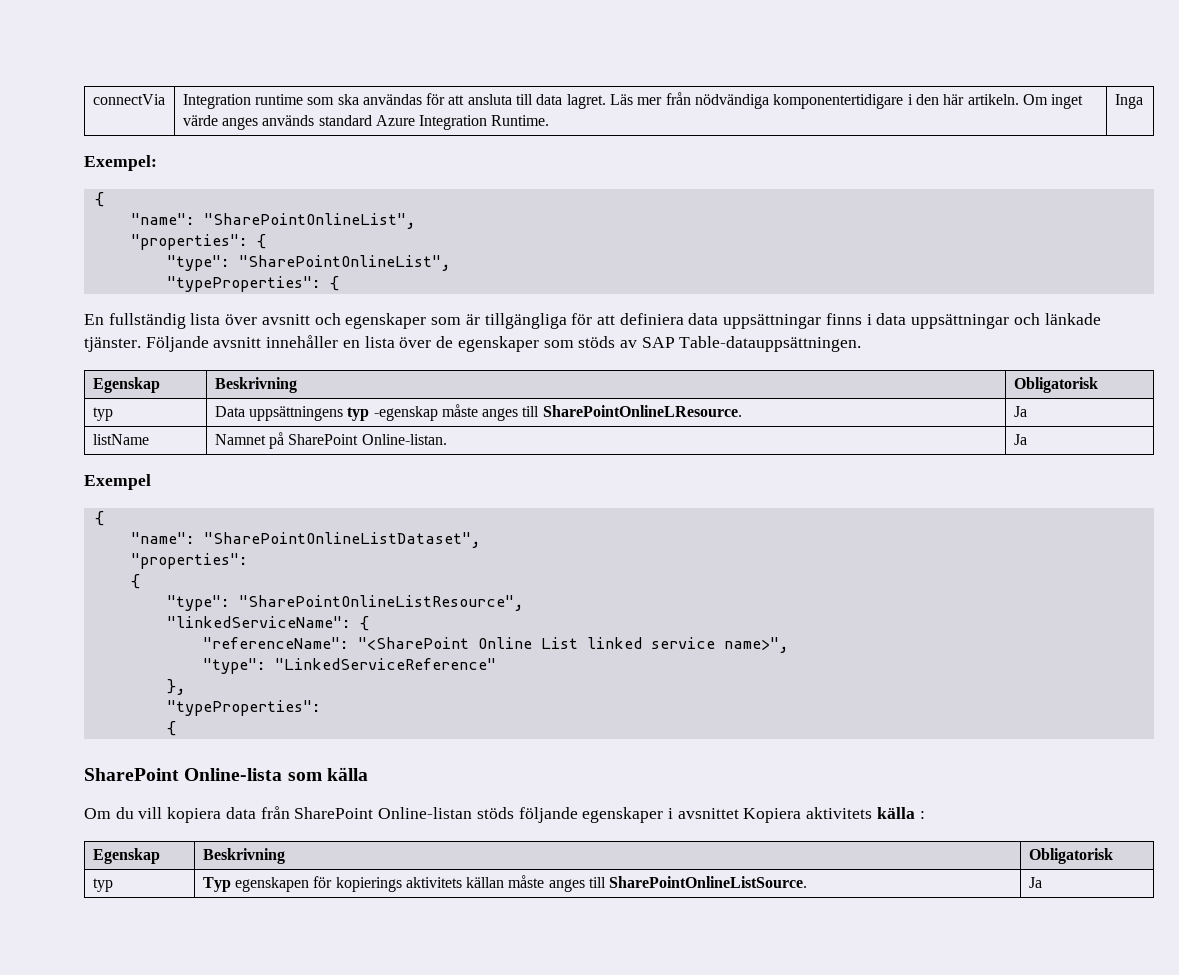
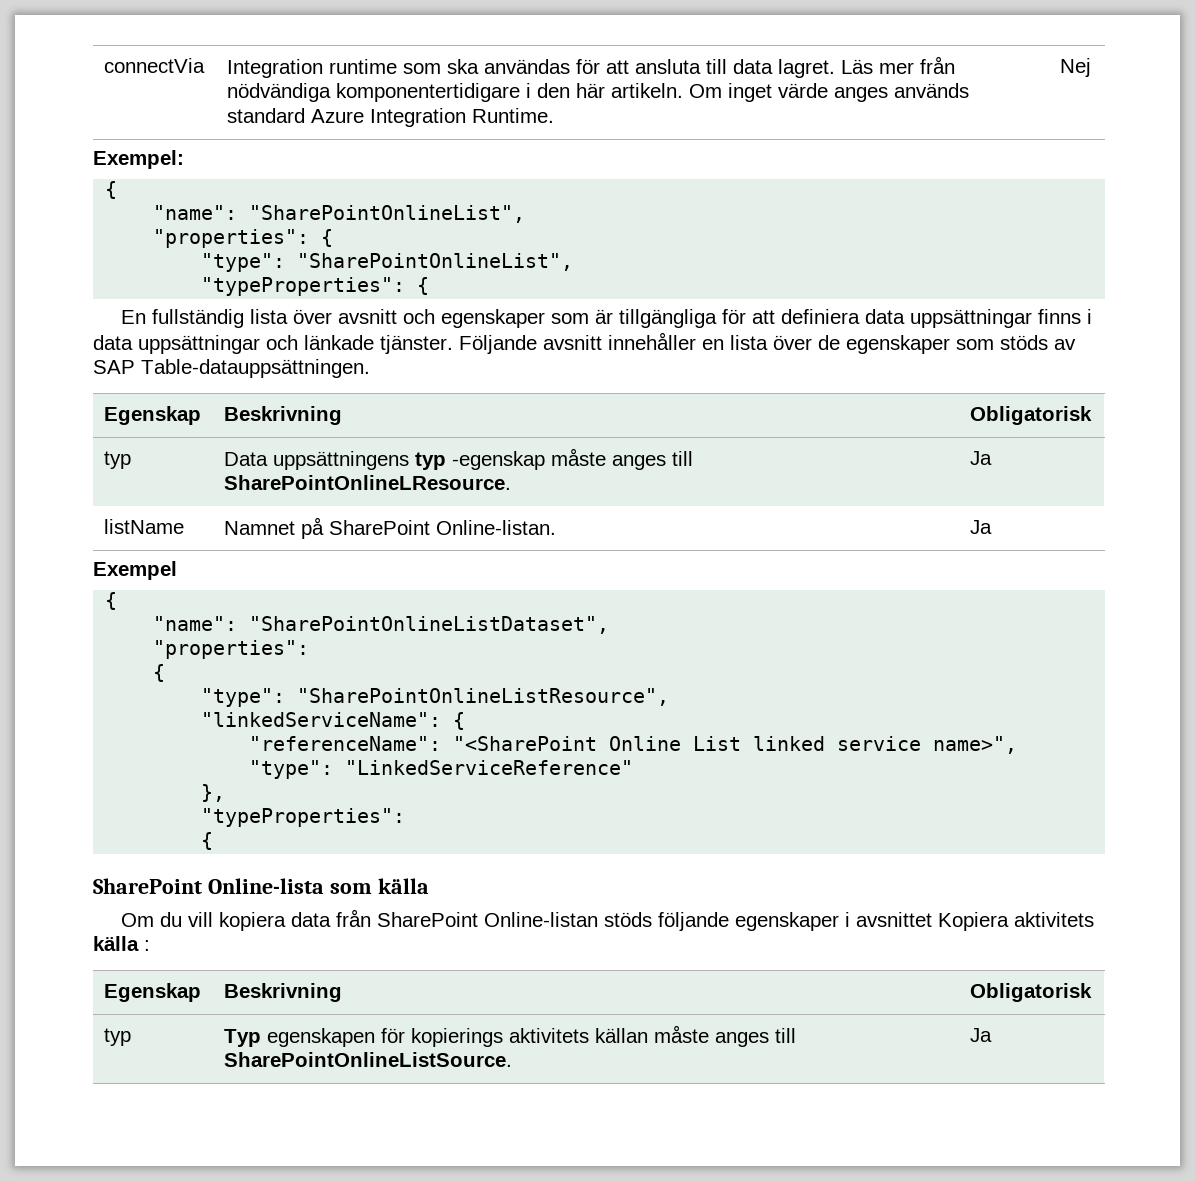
[1114,94,1143,109] Inga -> [1060,58,1092,77] Nej

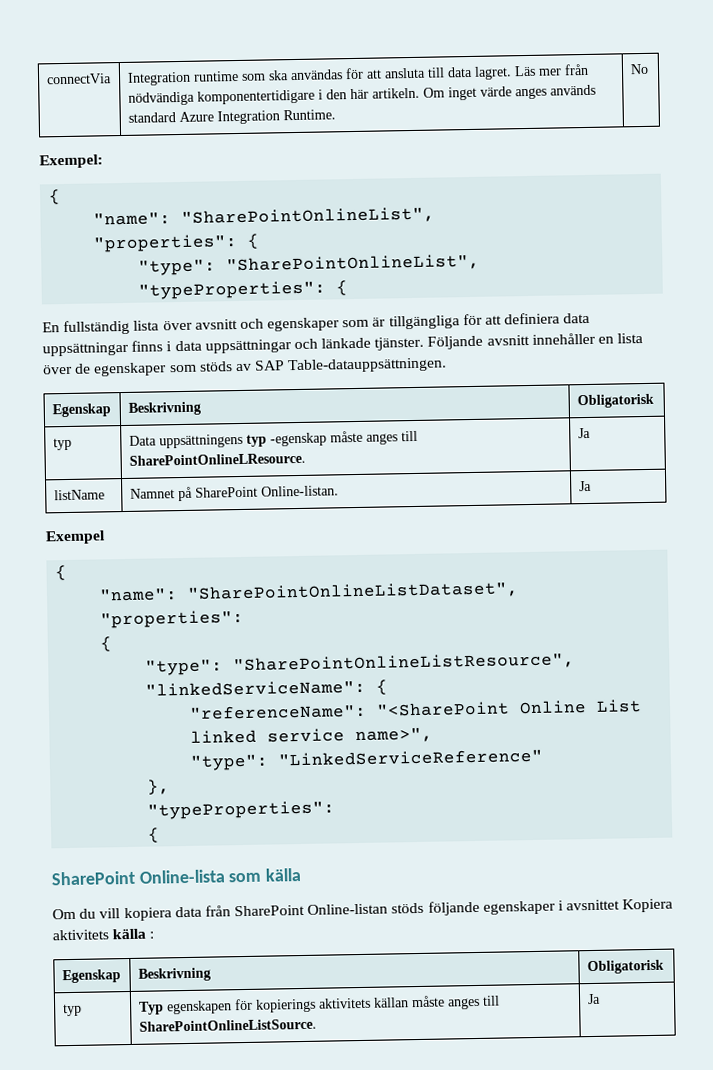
[1060,58,1092,77] Nej -> [629,63,649,75] No

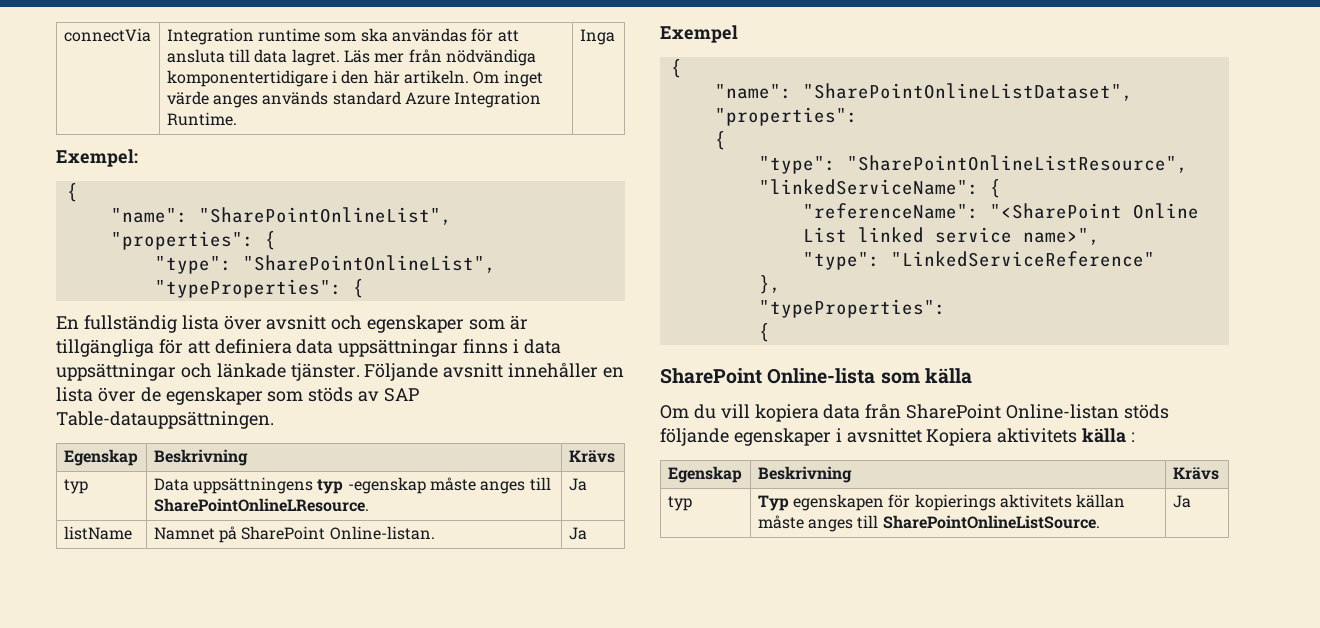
[629,63,649,75] No -> [579,29,615,45] Inga
[576,393,654,409] Obligatorisk -> [568,450,615,463] Krävs
[586,959,664,975] Obligatorisk -> [1172,467,1219,480] Krävs

